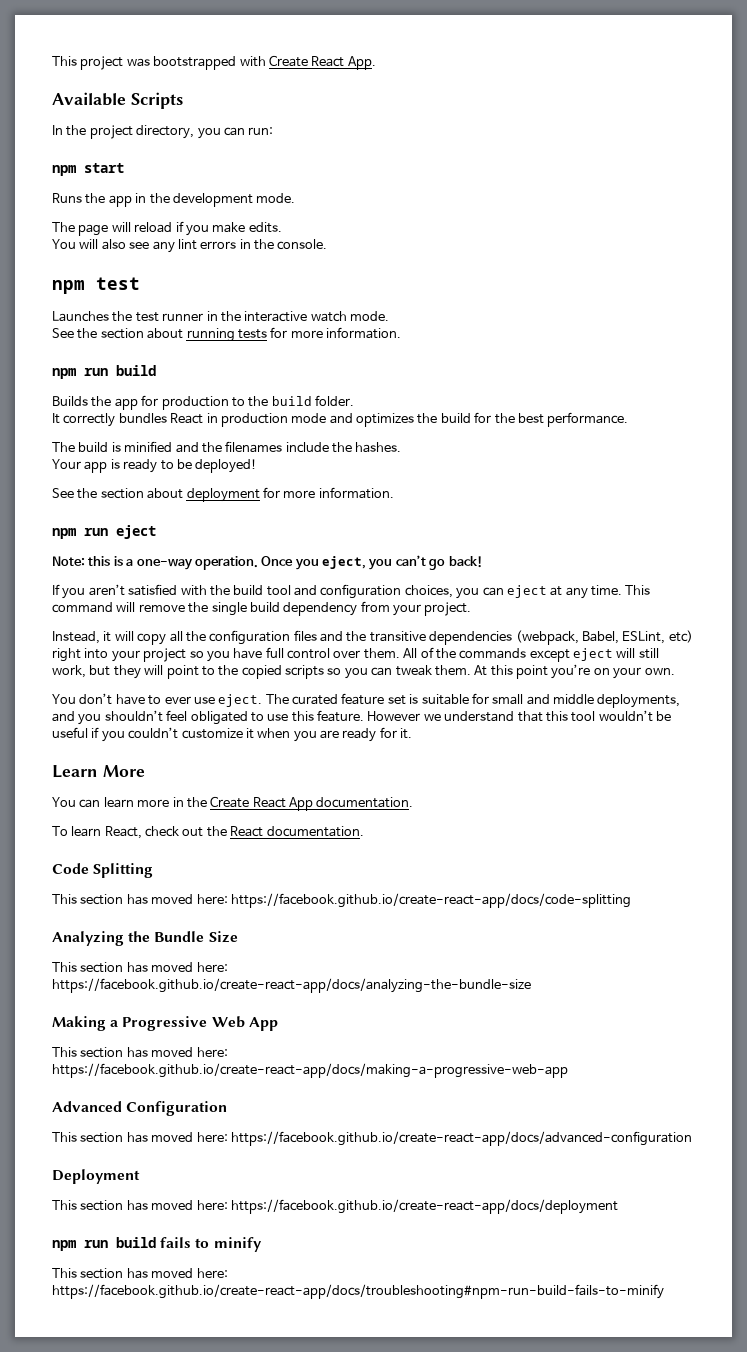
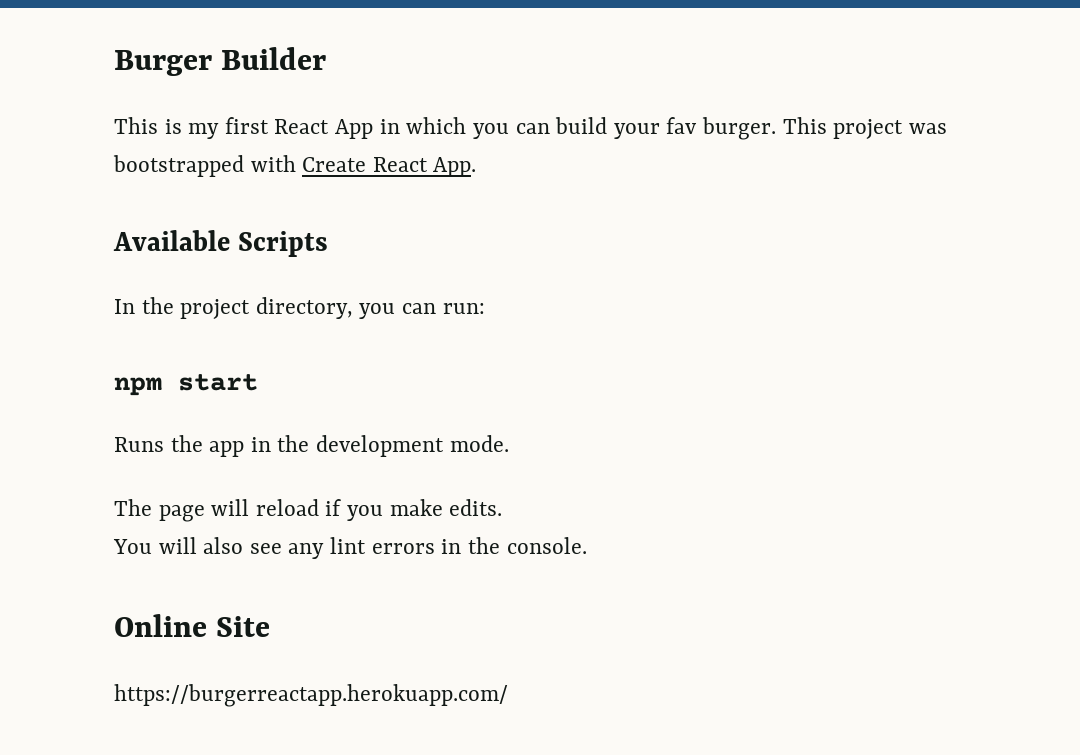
(52, 61) none -> [114,47,327,76] [114,117,776,140] Burger Builder // This is my first React App in which you can build your fav burger.
[52,277,140,294] [52,311,389,322] [52,327,401,342] [52,365,156,379] [52,395,354,410] [52,412,629,427] [52,441,402,453] [52,459,258,473] [52,487,394,502] [52,525,156,539] [52,555,483,570] [52,584,651,599] [52,601,472,616] [52,630,693,645] [52,647,659,662] [52,664,675,679] [52,693,681,708] [52,710,671,725] [52,727,413,742] [52,765,145,778] [52,796,414,811] [52,826,364,839] [52,863,154,878] [52,893,631,908] [52,931,238,946] [52,962,228,973] [52,978,531,993] [52,1016,278,1031] [52,1047,228,1058] [52,1063,568,1078] [52,1101,228,1116] [52,1131,692,1146] [52,1169,140,1184] [52,1199,618,1214] [52,1237,262,1252] [52,1268,228,1279] [52,1284,664,1299] npm test // Launches the test runner in the interactive watch mode. // See the section about running tests for more information. // npm run build // Builds the app for production to the build folder. // It correctly bundles React in production mode and optimizes the build for the best performance. // The build is minified and the filenames include the hashes. // Your app is ready to be deployed! // See the section about deployment for more information. // npm run eject // Note: this is a one-way operation. Once you eject, you can’t go back! // If you aren’t satisfied with the build tool and configuration choices, you can eject at any time. This command will remove the single build dependency from your project. // Instead, it will copy all the configuration files and the transitive dependencies (webpack, Babel, ESLint, etc) right into your project so you have full control over them. All of the commands except eject will still work, but they will point to the copied scripts so you can tweak them. At this point you’re on your own. // You don’t have to ever use eject. The curated feature set is suitable for small and middle deployments, and you shouldn’t feel obligated to use this feature. However we understand that this tool wouldn’t be useful if you couldn’t customize it when you are ready for it. // Learn More // You can learn more in the Create React App documentation. // To learn React, check out the React documentation. // Code Splitting // This section has moved here: https://facebook.github.io/create-react-app/docs/code-splitting // Analyzing the Bundle Size // This section has moved here: https://facebook.github.io/create-react-app/docs/analyzing-the-bundle-size // Making a Progressive Web App // This section has moved here: https://facebook.github.io/create-react-app/docs/making-a-progressive-web-app // Advanced Configuration // This section has moved here: https://facebook.github.io/create-react-app/docs/advanced-configuration // Deployment // This section has moved here: https://facebook.github.io/create-react-app/docs/deployment // npm run build fails to minify // This section has moved here: https://facebook.github.io/create-react-app/docs/troubleshooting#npm-run-build-fails-to-minify -> [114,614,271,637] [114,684,508,707] Online Site // https://burgerreactapp.herokuapp.com/

